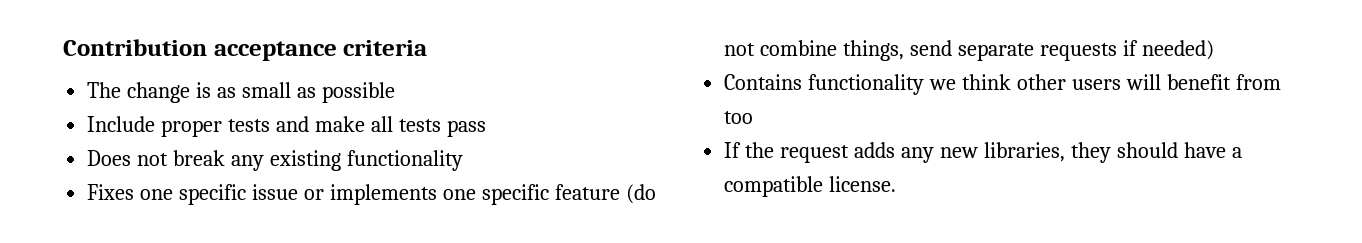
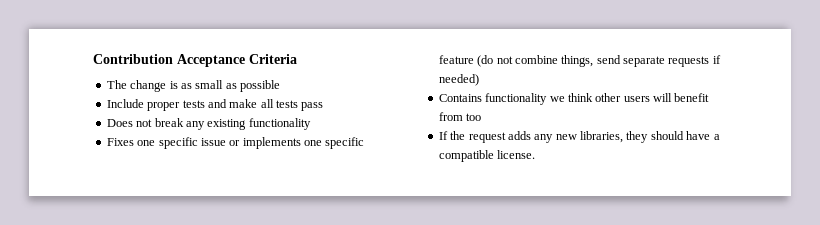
[213,40,428,61] acceptance criteria -> [177,54,297,67] Acceptance Criteria

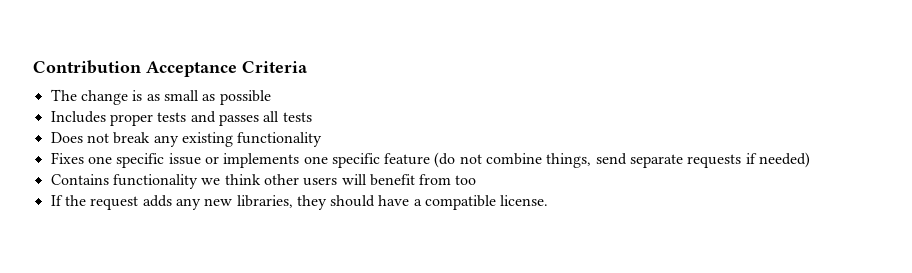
[106,99,144,108] Include -> [50,111,106,123] Includes
[229,99,258,108] make -> [218,114,259,126] passes
[301,102,324,111] pass -> (312, 117) none

